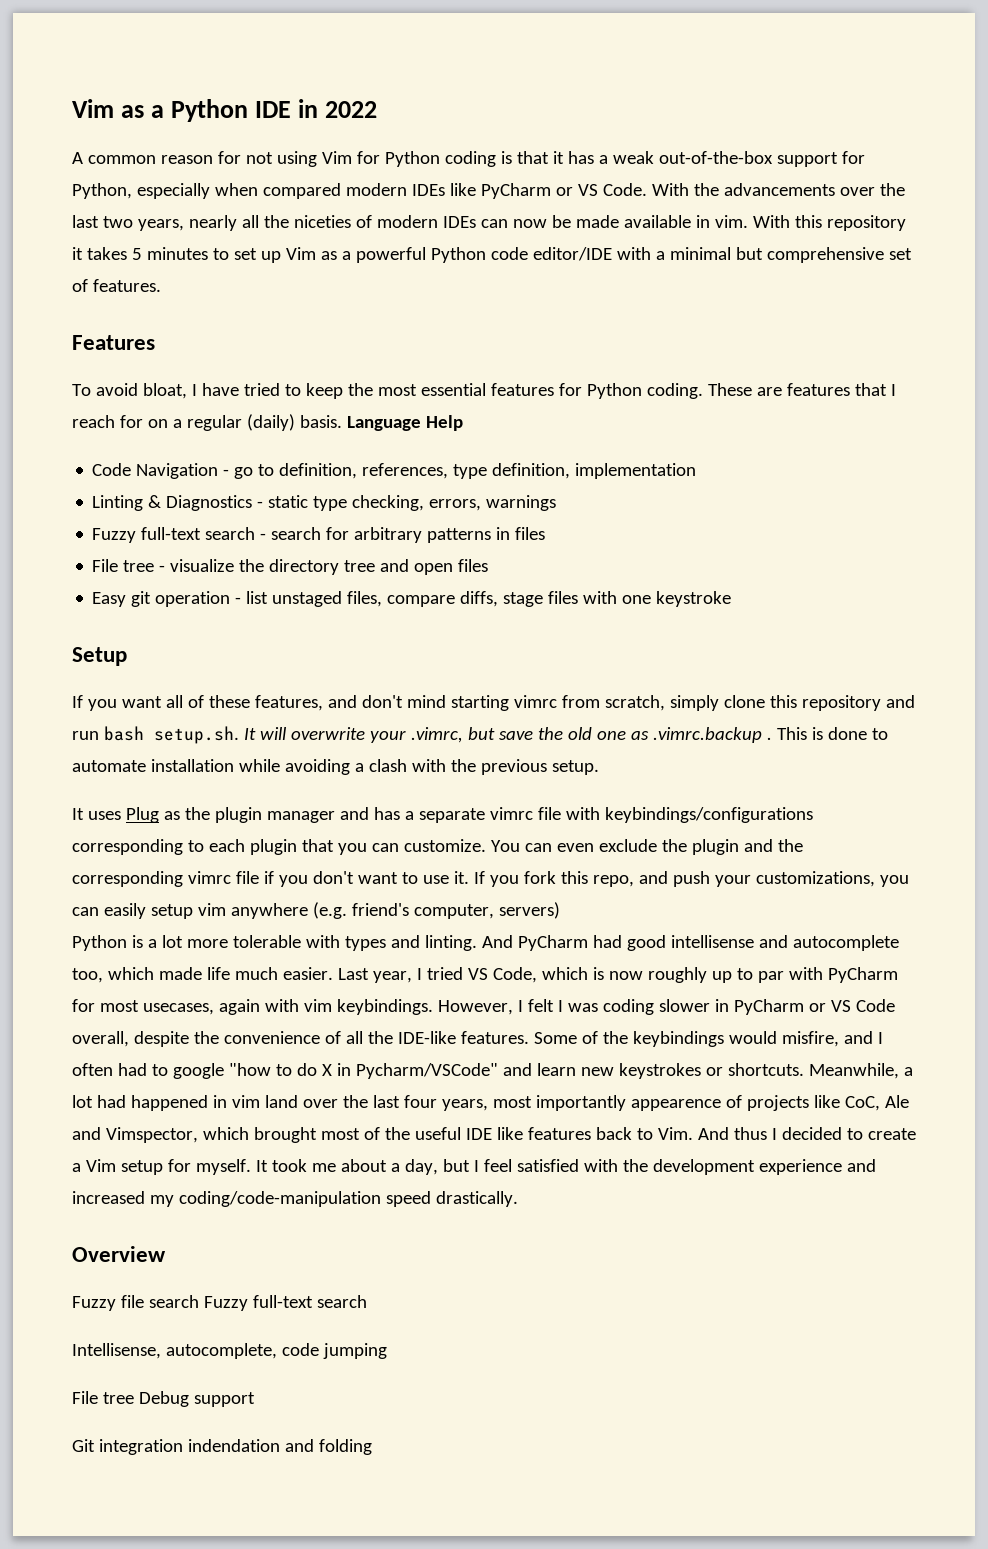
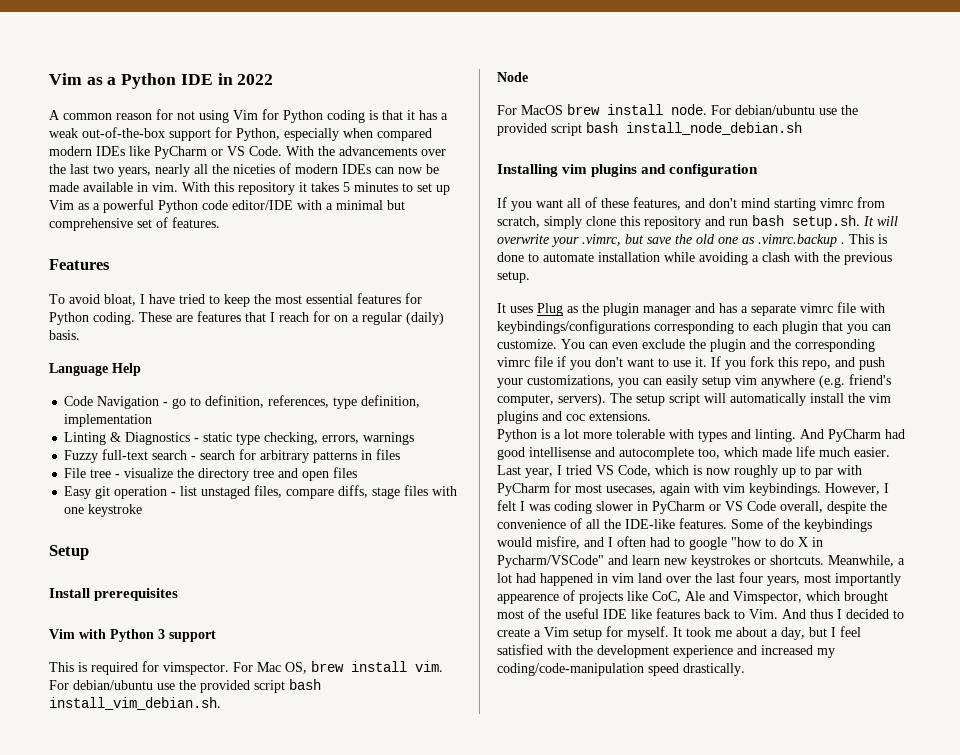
(342, 421) none -> (80, 335) //
(127, 656) none -> [49,588,179,601] [49,629,216,642] [49,661,443,675] [49,679,321,693] [49,697,221,710] [497,72,528,82] [497,104,858,115] [497,122,802,136] [497,164,759,177] // Install prerequisites // Vim with Python 3 support // This is required for vimspector. For Mac OS, brew install vim. For debian/ubuntu use the provided script bash install_vim_debian.sh. // Node // For MacOS brew install node. For debian/ubuntu use the provided script bash install_node_debian.sh // Installing vim plugins and configuration
[498,902,560,919] servers) -> [558,393,891,406] [497,411,651,424] servers). The setup script will automatically install the vim plugins and coc extensions.
[72,1246,166,1262] [72,1295,367,1311] [72,1343,387,1359] [72,1391,255,1407] [72,1439,372,1455] // Overview // Fuzzy file search Fuzzy full-text search // Intellisense, autocomplete, code jumping // File tree Debug support // Git integration indendation and folding -> (745, 669) none

